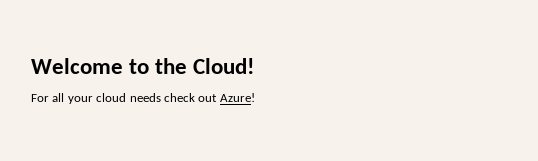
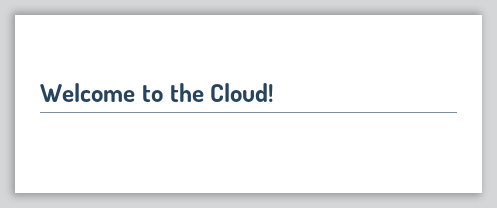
[31,93,255,104] // For all your cloud needs check out Azure! -> (275, 92) none

